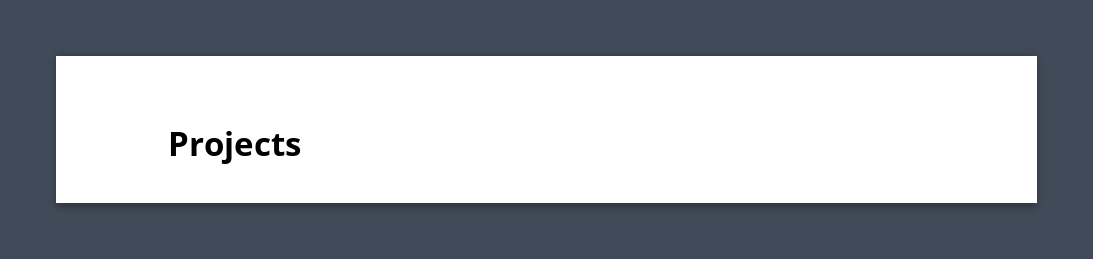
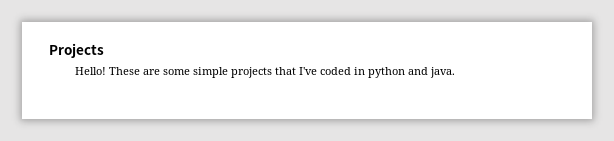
(301, 147) none -> [75,67,456,78] // Hello! These are some simple projects that I've coded in python and java.

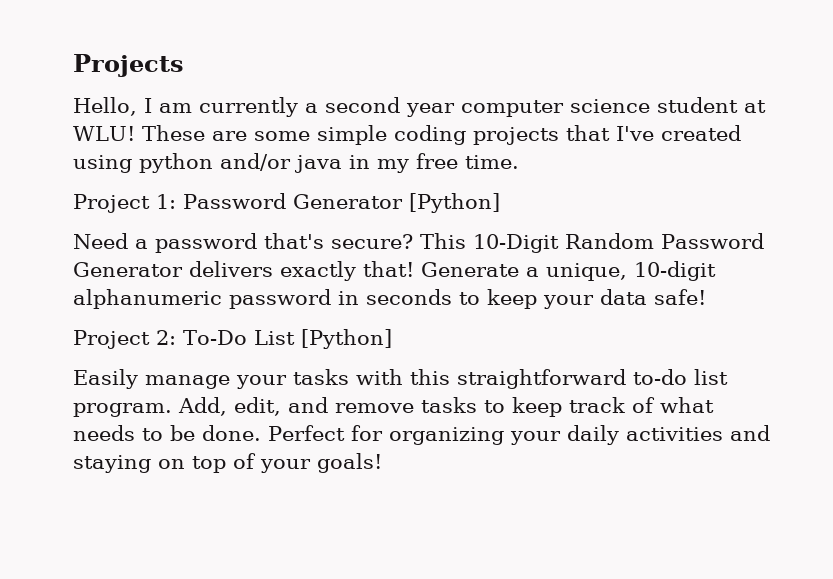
[75,67,107,75] Hello! -> [73,97,766,117] [73,126,135,141] Hello, I am currently a second year computer science student at WLU!
(229, 72) none -> [393,125,466,145] coding
[320,67,456,78] coded in python and java. -> [660,125,741,141] [73,153,519,173] [73,193,500,213] [73,233,764,253] [73,261,716,281] [73,289,706,309] [73,329,392,349] [73,369,728,389] [73,397,714,417] [73,425,770,445] [73,453,382,473] created using python and/or java in my free time. // Project 1: Password Generator [Python] // Need a password that's secure? This 10-Digit Random Password Generator delivers exactly that! Generate a unique, 10-digit alphanumeric password in seconds to keep your data safe! // Project 2: To-Do List [Python] // Easily manage your tasks with this straightforward to-do list program. Add, edit, and remove tasks to keep track of what needs to be done. Perfect for organizing your daily activities and staying on top of your goals!

